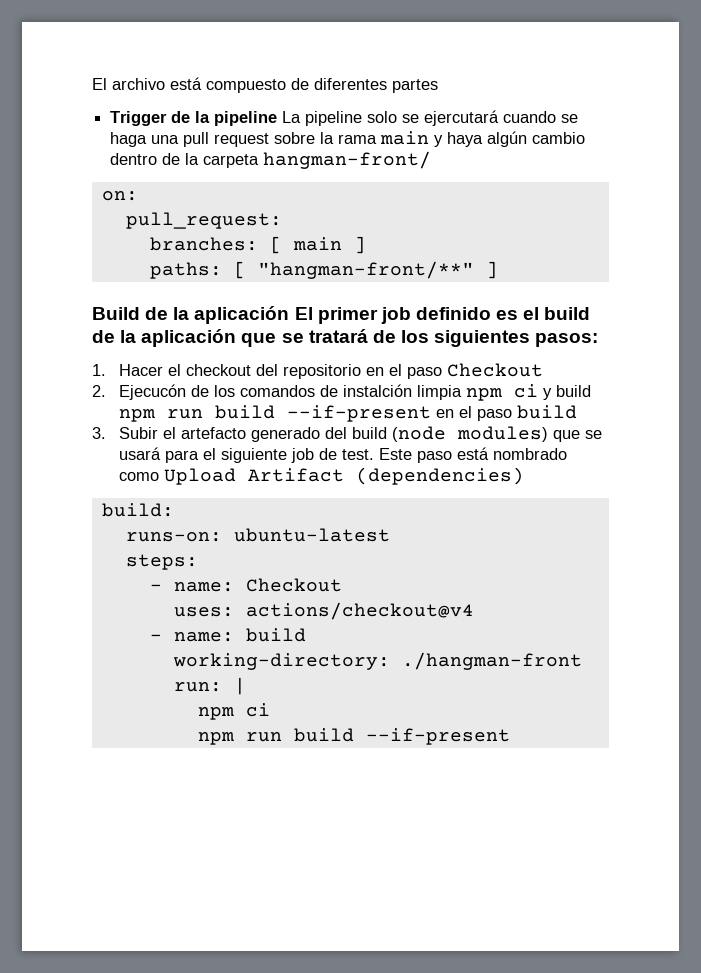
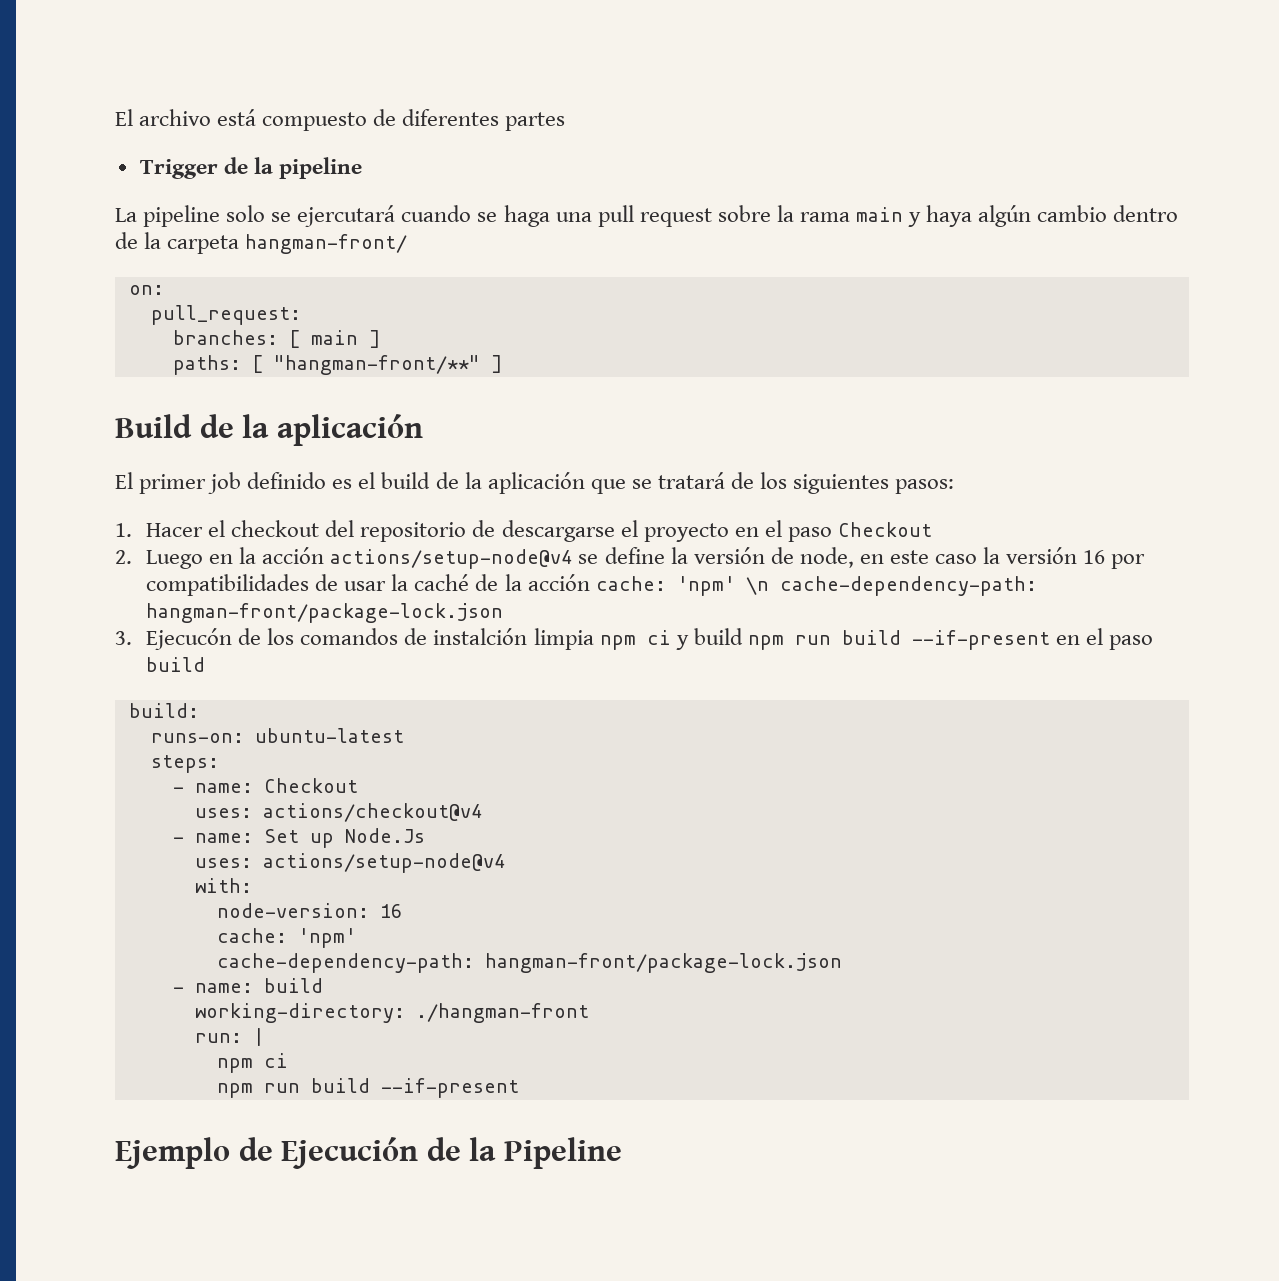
(278, 118) none -> (362, 168) //
(290, 315) none -> (423, 430) //
(361, 371) none -> [472,520,729,542] de descargarse el proyecto
(106, 391) none -> [146,547,1146,569] [146,574,1037,596] [146,603,504,623] [115,631,132,645] Luego en la acción actions/setup-node@v4 se define la versión de node, en este caso la versión 16 por compatibilidades de usar la caché de la acción cache: 'npm' \n cache-dependency-path: hangman-front/package-lock.json // 3.
[92,426,602,442] [118,447,567,463] [118,467,524,485] // 3. Subir el artefacto generado del build (node modules) que se usará para el siguiente job de test. Este paso está nombrado como Upload Artifact (dependencies) -> (206, 664) none
(474, 611) none -> [172,828,425,848] [194,853,505,873] [194,878,252,893] [216,903,402,918] [216,928,356,948] [216,953,842,973] // - name: Set up Node.Js // uses: actions/setup-node@v4 // with: // node-version: 16 // cache: 'npm' // cache-dependency-path: hangman-front/package-lock.json
(510, 736) none -> [115,1137,622,1169] // Ejemplo de Ejecución de la Pipeline

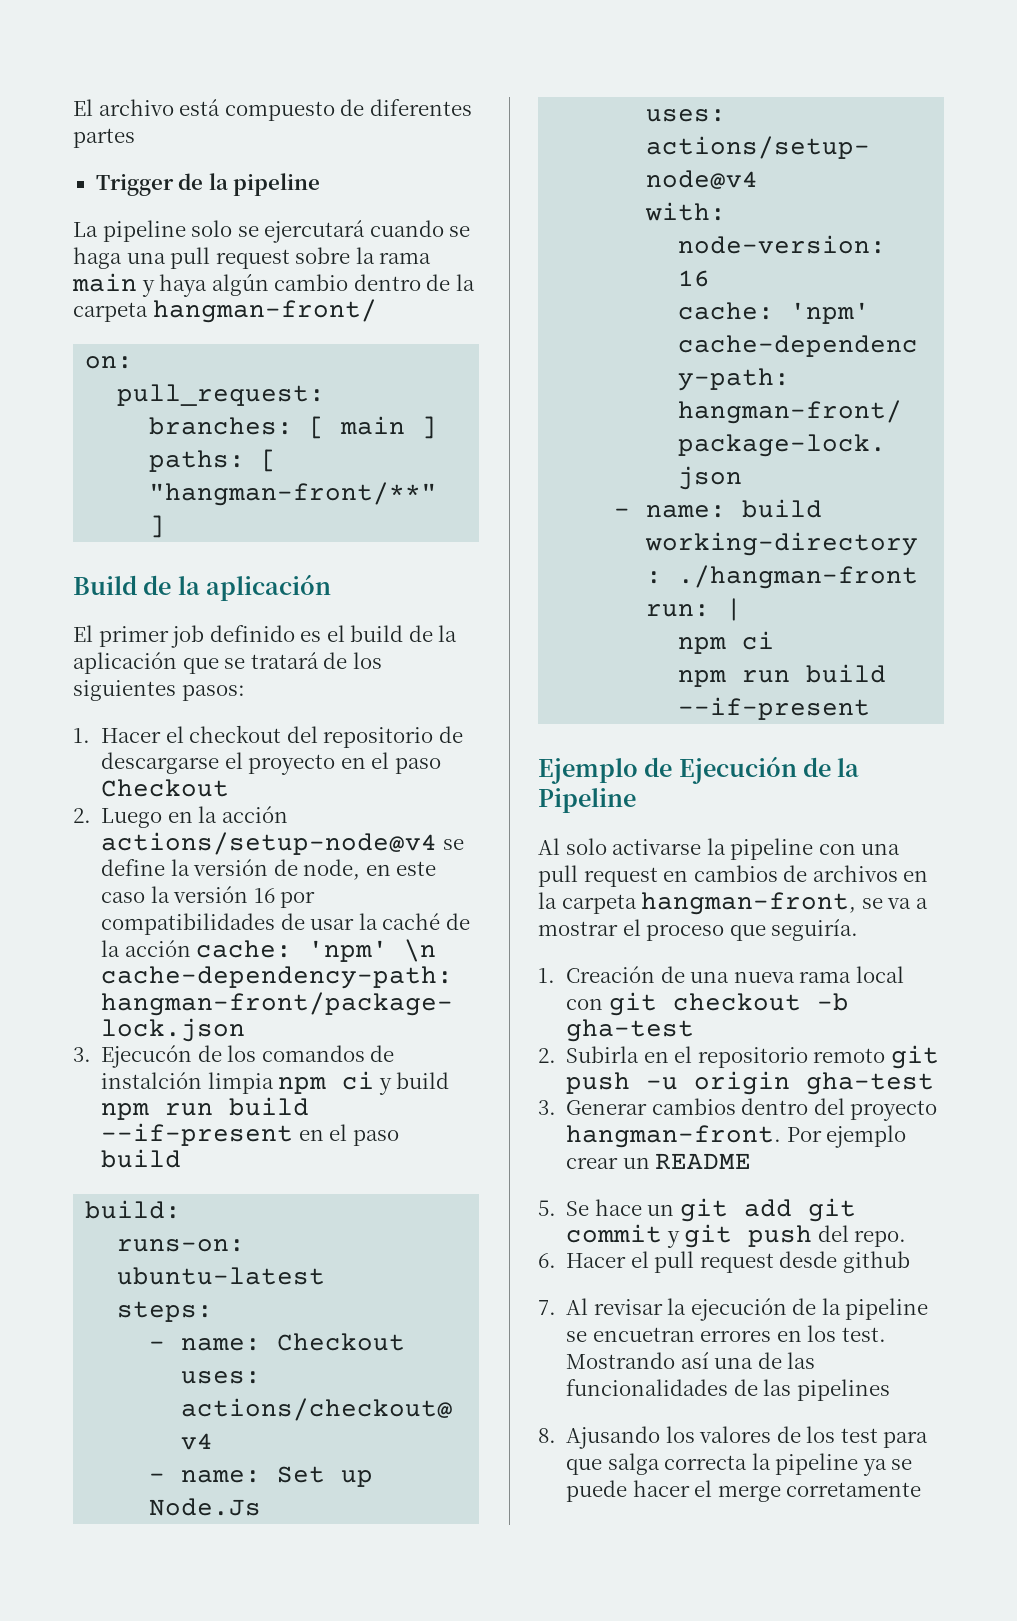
(622, 1153) none -> [538,838,901,860] [538,865,929,887] [538,892,928,915] [538,919,859,941] [538,966,904,983] [566,992,849,1016] [566,1019,695,1042] [538,1045,939,1069] [566,1071,935,1095] [538,1098,938,1121] [566,1125,907,1148] [566,1153,752,1169] [538,1198,856,1222] [566,1224,907,1248] [538,1251,910,1273] [538,1298,929,1321] [566,1325,886,1342] [566,1352,816,1369] [566,1379,890,1401] [538,1426,929,1449] [566,1453,913,1476] [566,1480,922,1502] // Al solo activarse la pipeline con una pull request en cambios de archivos en la carpeta hangman-front, se va a mostrar el proceso que seguiría. // 1. Creación de una nueva rama local con git checkout -b gha-test // 2. Subirla en el repositorio remoto git push -u origin gha-test // 3. Generar cambios dentro del proyecto hangman-front. Por ejemplo crear un README // 5. Se hace un git add git commit y git push del repo. // 6. Hacer el pull request desde github // 7. Al revisar la ejecución de la pipeline se encuetran errores en los test. Mostrando así una de las funcionalidades de las pipelines // 8. Ajusando los valores de los test para que salga correcta la pipeline ya se puede hacer el merge corretamente

